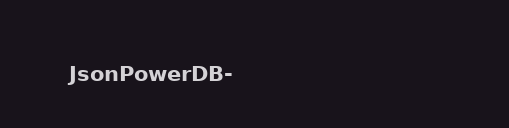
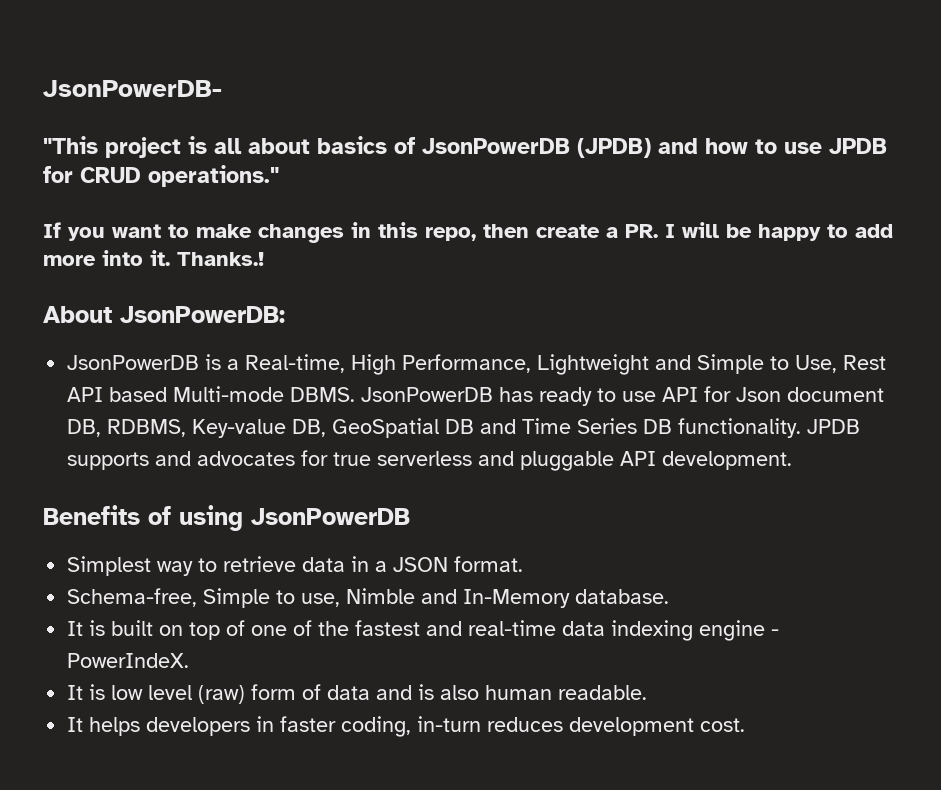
(233, 75) none -> [43,136,887,158] [43,165,279,187] [43,222,893,243] [43,250,264,266] [43,306,285,323] [67,354,887,375] [67,386,885,406] [67,418,861,438] [67,450,793,471] [43,505,410,531] [67,556,524,576] [67,588,670,608] [67,620,780,641] [67,653,190,668] [67,684,648,704] [67,716,746,737] // "This project is all about basics of JsonPowerDB (JPDB) and how to use JPDB for CRUD operations." // If you want to make changes in this repo, then create a PR. I will be happy to add more into it. Thanks.! // About JsonPowerDB: // JsonPowerDB is a Real-time, High Performance, Lightweight and Simple to Use, Rest API based Multi-mode DBMS. JsonPowerDB has ready to use API for Json document DB, RDBMS, Key-value DB, GeoSpatial DB and Time Series DB functionality. JPDB supports and advocates for true serverless and pluggable API development. // Benefits of using JsonPowerDB // Simplest way to retrieve data in a JSON format. // Schema-free, Simple to use, Nimble and In-Memory database. // It is built on top of one of the fastest and real-time data indexing engine - PowerIndeX. // It is low level (raw) form of data and is also human readable. // It helps developers in faster coding, in-turn reduces development cost.

